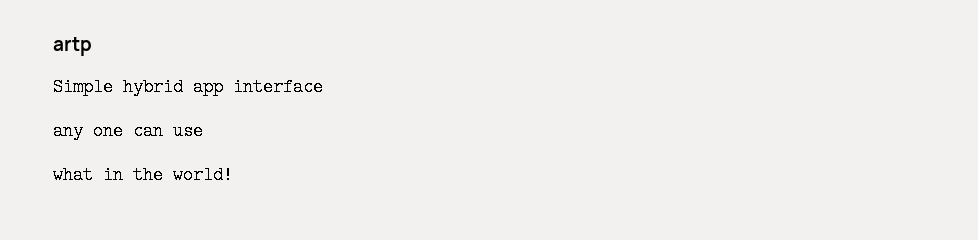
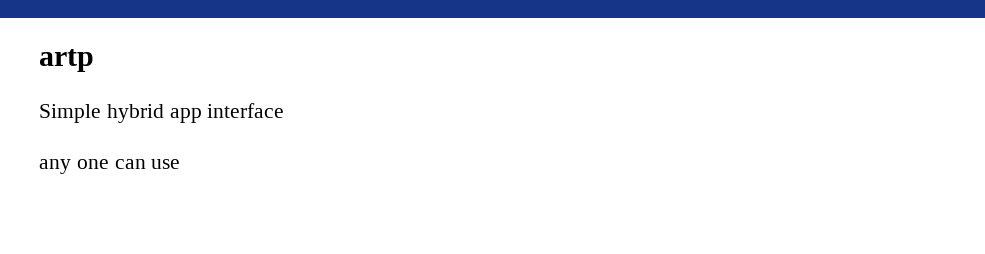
[53,166,233,184] // what in the world! -> (181, 164) none

